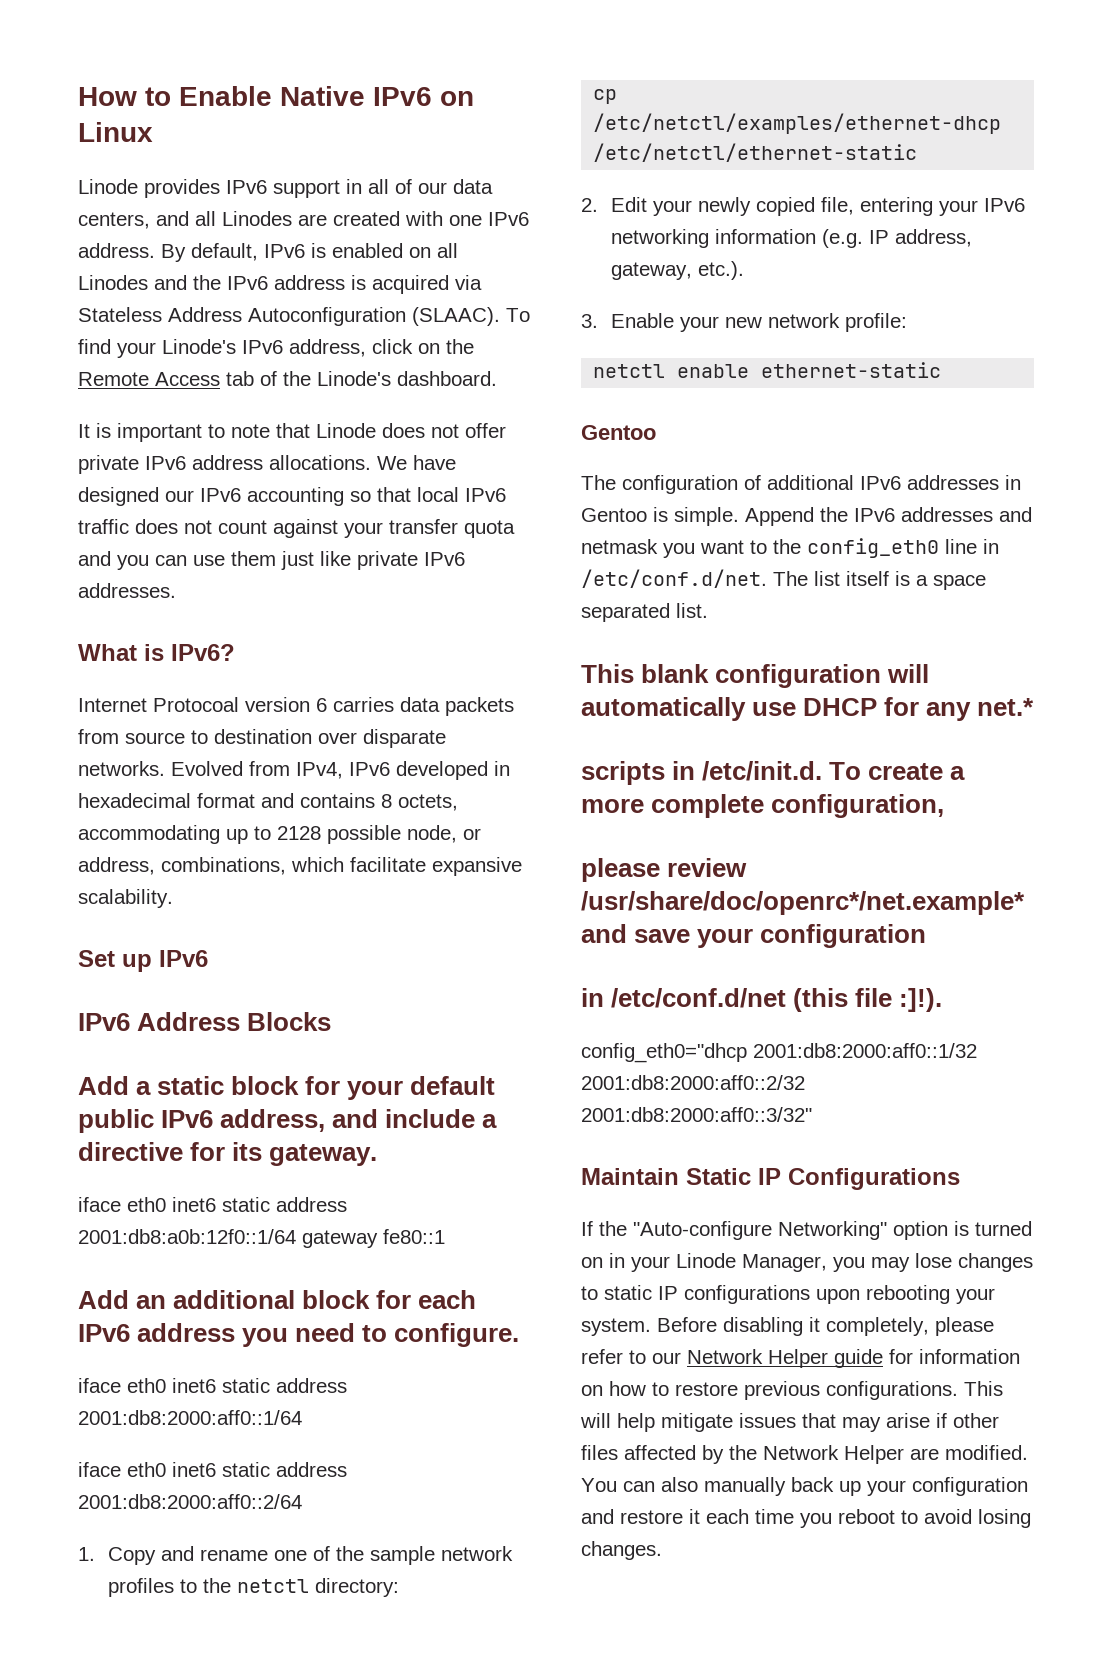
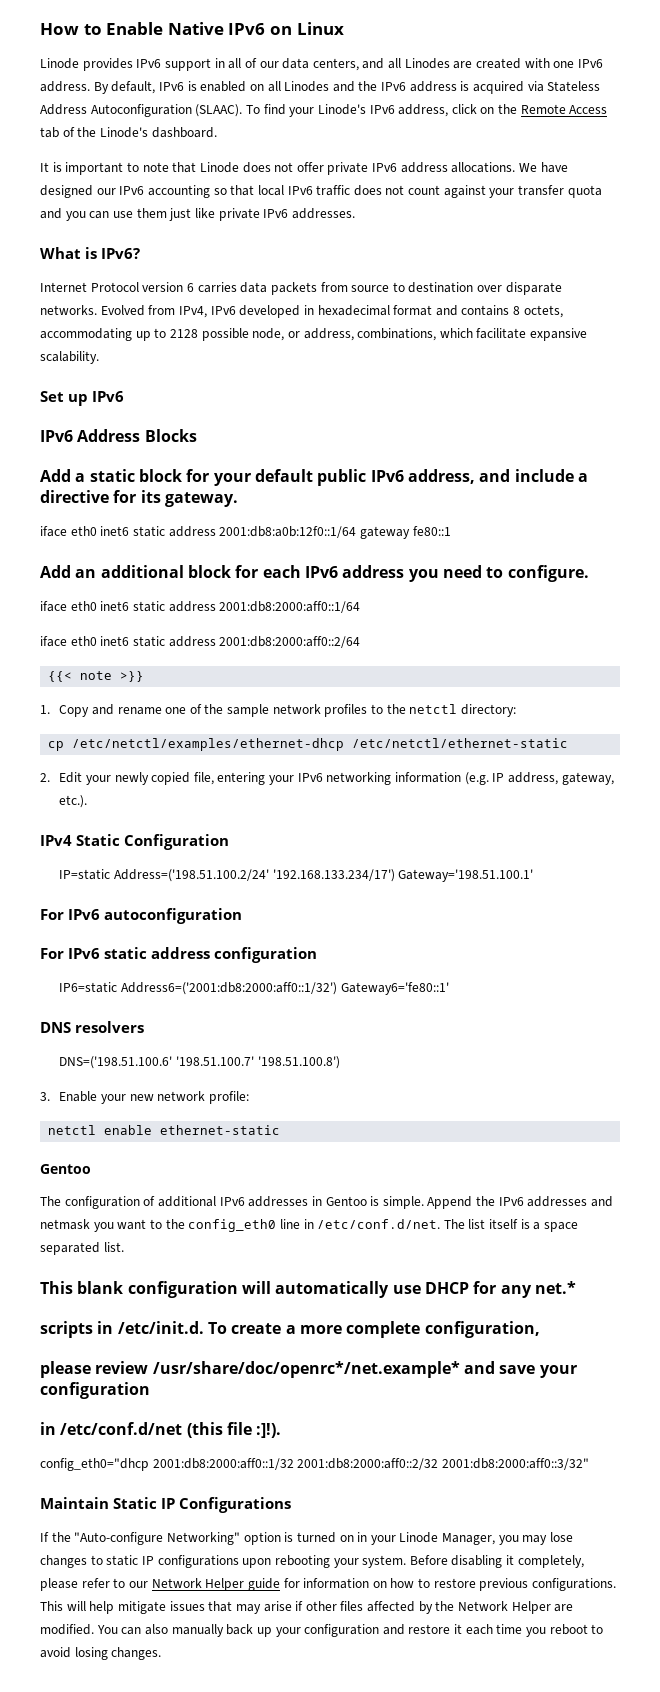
[153,697,239,712] Protocoal -> [90,282,139,292] Protocol
(302, 1501) none -> [48,671,145,682] // {{< note >}}
(745, 270) none -> [40,834,229,850] [59,869,534,882] [40,908,242,924] [40,947,317,963] [59,982,449,995] [40,1021,144,1033] [59,1056,340,1069] // IPv4 Static Configuration // IP=static Address=('198.51.100.2/24' '192.168.133.234/17') Gateway='198.51.100.1' // For IPv6 autoconfiguration // For IPv6 static address configuration // IP6=static Address6=('2001:db8:2000:aff0::1/32') Gateway6='fe80::1' // DNS resolvers // DNS=('198.51.100.6' '198.51.100.7' '198.51.100.8')

